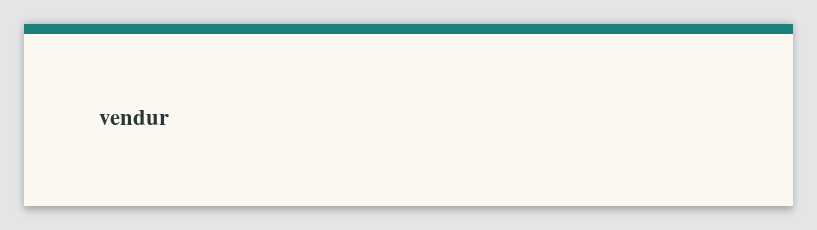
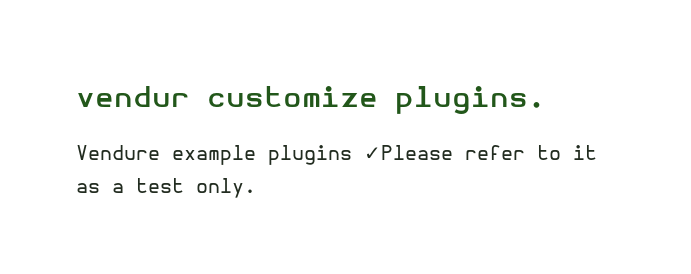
(169, 117) none -> [207,86,545,114] [76,145,597,165] [76,178,256,198] customize plugins. // Vendure example plugins ✓Please refer to it as a test only.

